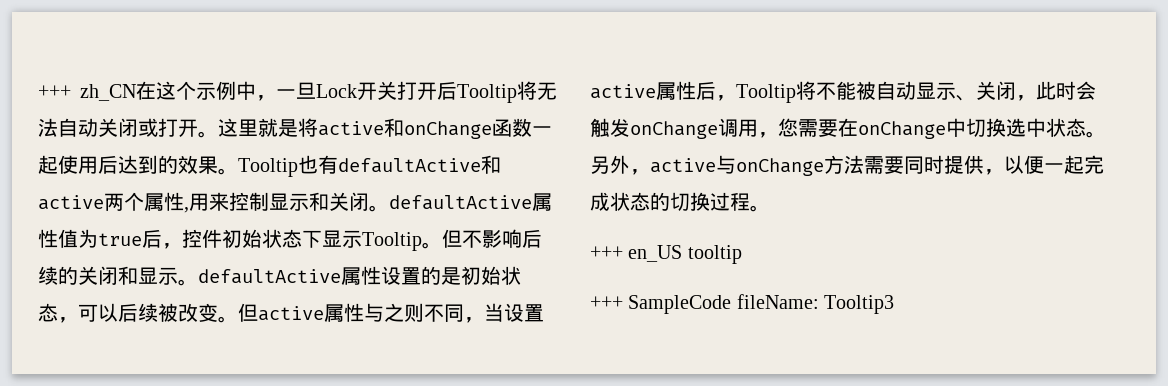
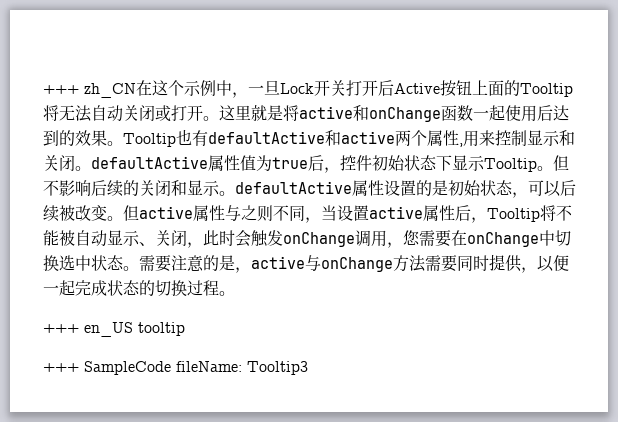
(457, 90) none -> [394,80,520,97] Active按钮上面的
[590,155,630,174] 另外 -> [139,255,235,272] 需要注意的是

